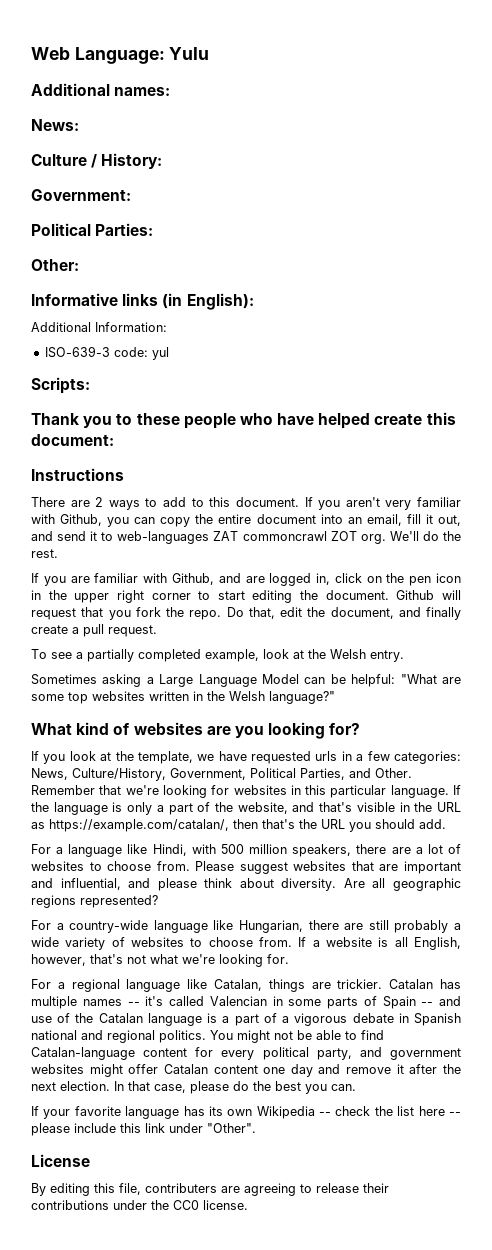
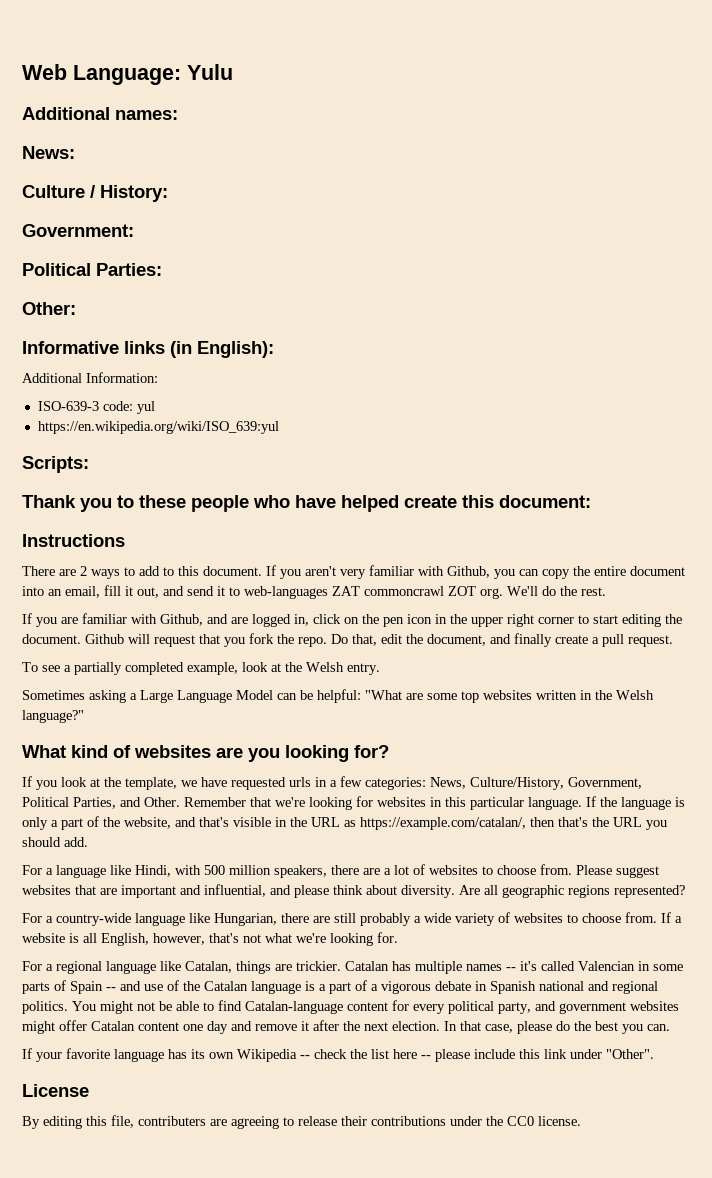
(169, 353) none -> [37,421,279,434] // https://en.wikipedia.org/wiki/ISO_639:yul

